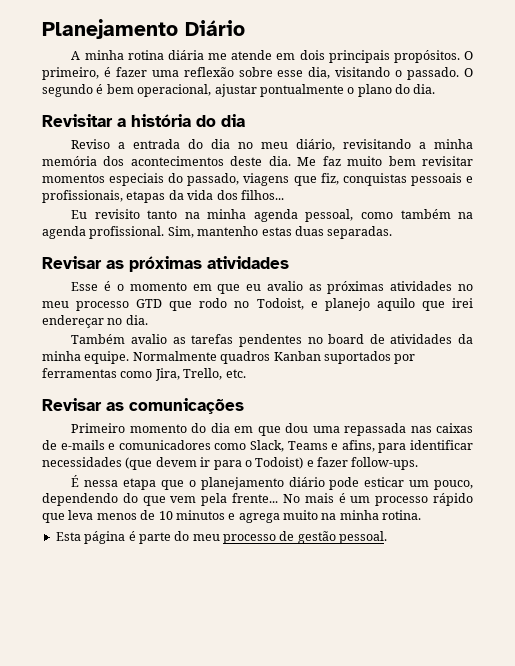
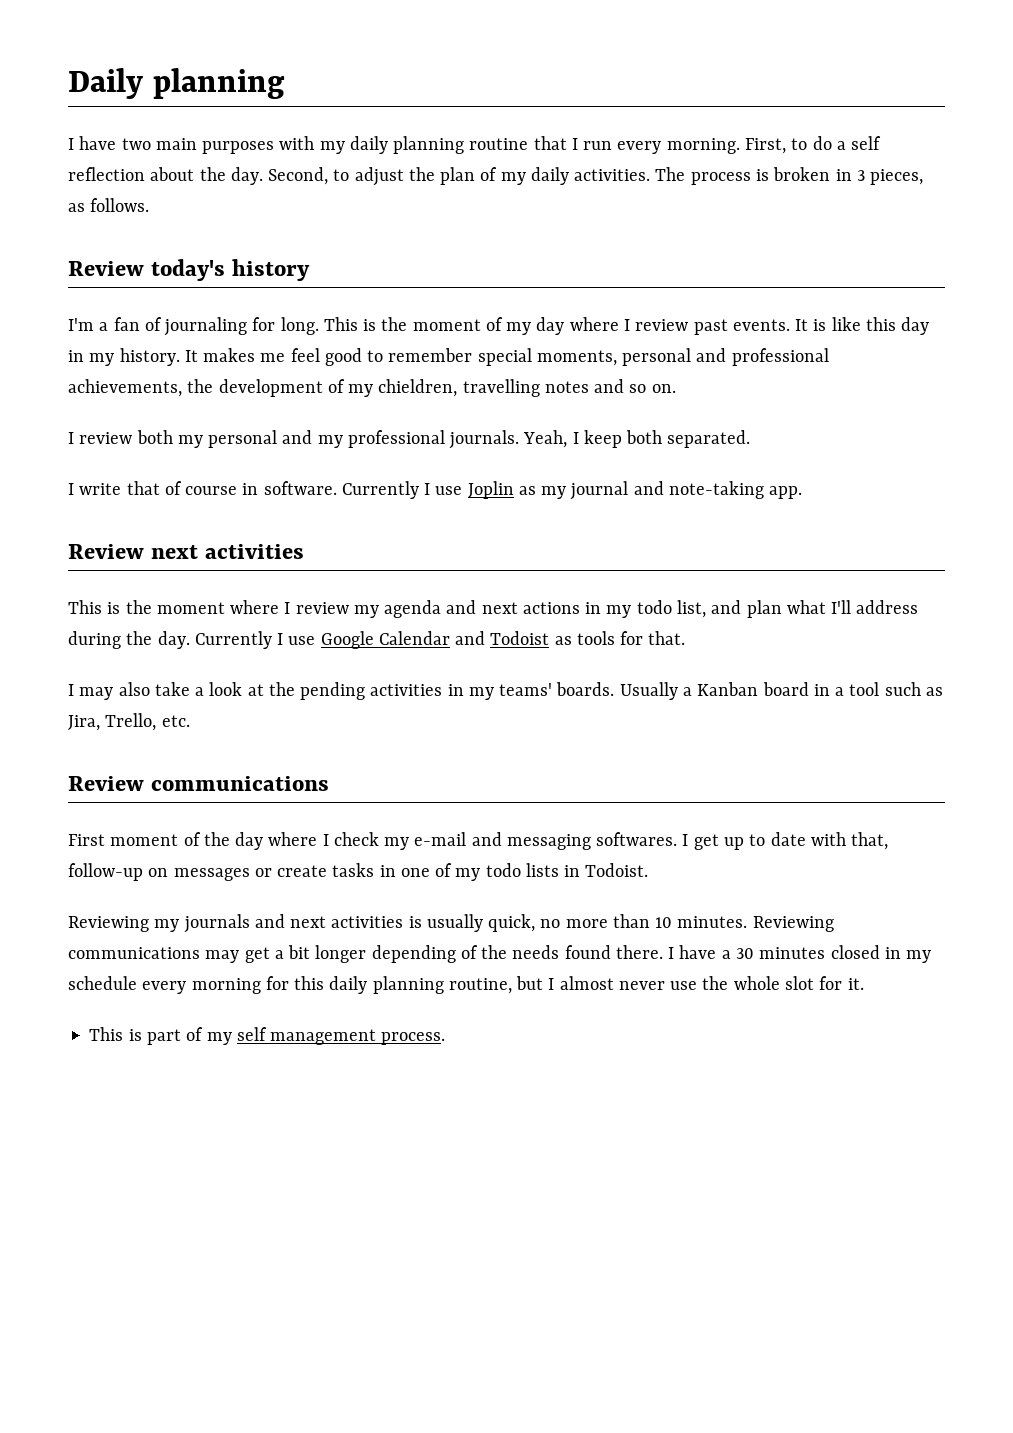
[42,19,245,39] [71,50,474,63] [42,67,474,80] [42,84,436,97] [42,114,245,127] [71,139,474,151] [42,156,474,166] [42,173,473,186] [42,190,284,203] [71,209,474,222] [42,226,393,239] [42,256,289,272] [71,281,473,294] [42,298,473,311] [42,315,148,328] [71,334,473,347] [42,351,416,364] [42,368,246,381] [42,398,244,414] [71,423,473,436] [42,440,474,453] [42,457,419,470] [71,475,473,490] [42,493,473,506] [42,510,422,523] [55,531,388,544] Planejamento Diário // A minha rotina diária me atende em dois principais propósitos. O primeiro, é fazer uma reflexão sobre esse dia, visitando o passado. O segundo é bem operacional, ajustar pontualmente o plano do dia. // Revisitar a história do dia // Reviso a entrada do dia no meu diário, revisitando a minha memória dos acontecimentos deste dia. Me faz muito bem revisitar momentos especiais do passado, viagens que fiz, conquistas pessoais e profissionais, etapas da vida dos filhos... // Eu revisito tanto na minha agenda pessoal, como também na agenda profissional. Sim, mantenho estas duas separadas. // Revisar as próximas atividades // Esse é o momento em que eu avalio as próximas atividades no meu processo GTD que rodo no Todoist, e planejo aquilo que irei endereçar no dia. // Também avalio as tarefas pendentes no board de atividades da minha equipe. Normalmente quadros Kanban suportados por ferramentas como Jira, Trello, etc. // Revisar as comunicações // Primeiro momento do dia em que dou uma repassada nas caixas de e-mails e comunicadores como Slack, Teams e afins, para identificar necessidades (que devem ir para o Todoist) e fazer follow-ups. // É nessa etapa que o planejamento diário pode esticar um pouco, dependendo do que vem pela frente... No mais é um processo rápido que leva menos de 10 minutos e agrega muito na minha rotina. // Esta página é parte do meu processo de gestão pessoal. -> [68,68,285,99] [68,136,882,154] [68,167,924,186] [68,198,150,212] [68,259,311,281] [68,317,930,336] [68,348,829,366] [68,379,676,397] [68,430,751,449] [68,481,803,500] [68,544,305,559] [68,600,919,618] [68,631,686,649] [68,682,943,700] [68,713,190,731] [68,776,330,791] [68,832,889,850] [68,863,649,881] [68,914,834,933] [68,945,932,963] [68,976,864,994] [89,1027,446,1045] Daily planning // I have two main purposes with my daily planning routine that I run every morning. First, to do a self reflection about the day. Second, to adjust the plan of my daily activities. The process is broken in 3 pieces, as follows. // Review today's history // I'm a fan of journaling for long. This is the moment of my day where I review past events. It is like this day in my history. It makes me feel good to remember special moments, personal and professional achievements, the development of my chieldren, travelling notes and so on. // I review both my personal and my professional journals. Yeah, I keep both separated. // I write that of course in software. Currently I use Joplin as my journal and note-taking app. // Review next activities // This is the moment where I review my agenda and next actions in my todo list, and plan what I'll address during the day. Currently I use Google Calendar and Todoist as tools for that. // I may also take a look at the pending activities in my teams' boards. Usually a Kanban board in a tool such as Jira, Trello, etc. // Review communications // First moment of the day where I check my e-mail and messaging softwares. I get up to date with that, follow-up on messages or create tasks in one of my todo lists in Todoist. // Reviewing my journals and next activities is usually quick, no more than 10 minutes. Reviewing communications may get a bit longer depending of the needs found there. I have a 30 minutes closed in my schedule every morning for this daily planning routine, but I almost never use the whole slot for it. // This is part of my self management process.

